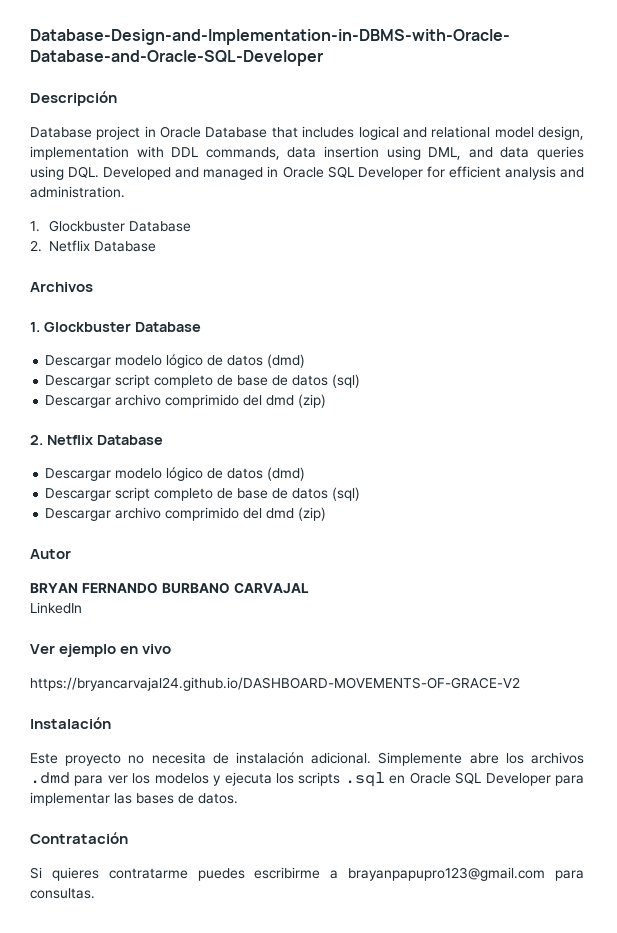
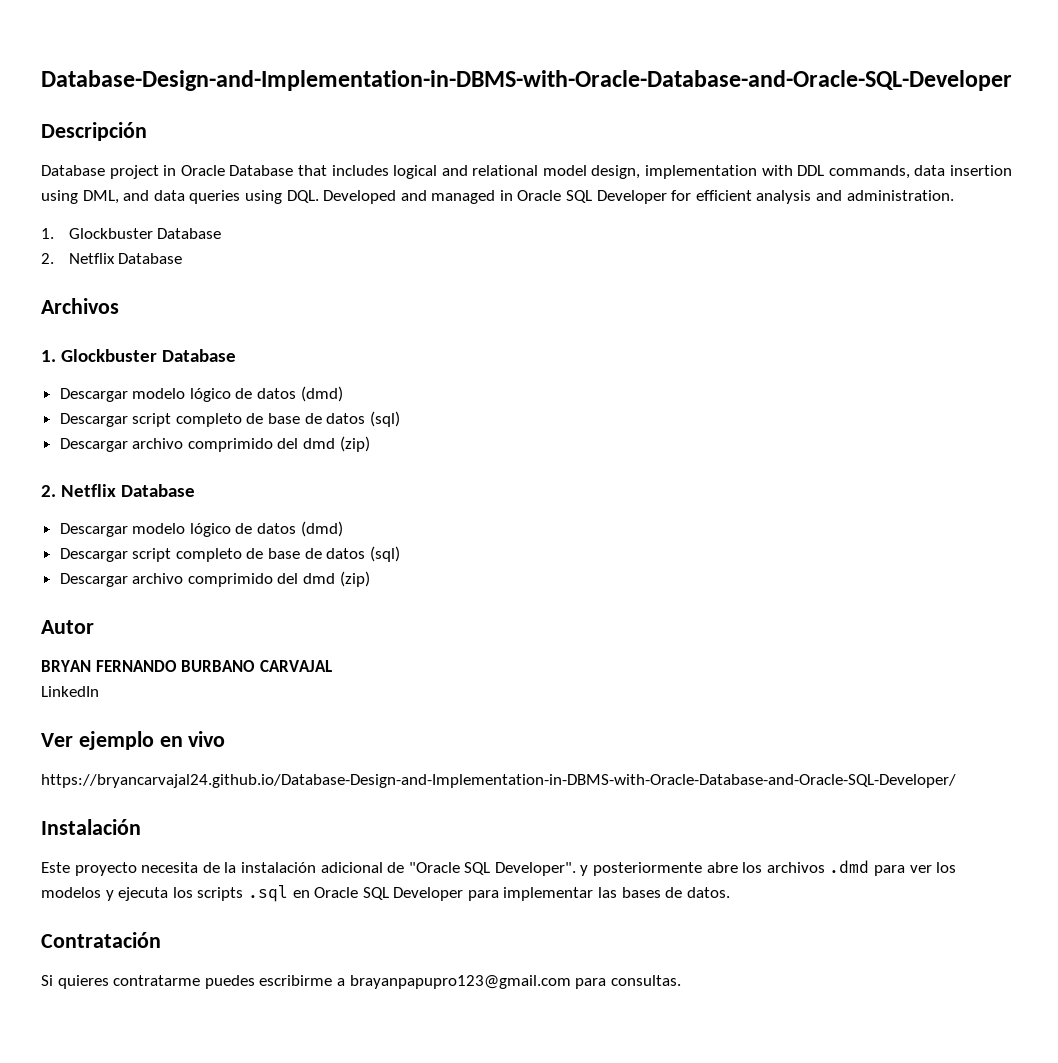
[30,677,520,691] https://bryancarvajal24.github.io/DASHBOARD-MOVEMENTS-OF-GRACE-V2 -> [41,774,956,788] https://bryancarvajal24.github.io/Database-Design-and-Implementation-in-DBMS-with-Oracle-Database-and-Oracle-SQL-Developer/
[128,755,145,764] no -> (137, 869) none
[236,752,463,766] instalación adicional. Simplemente -> [224,862,703,876] la instalación adicional de "Oracle SQL Developer". y posteriormente

